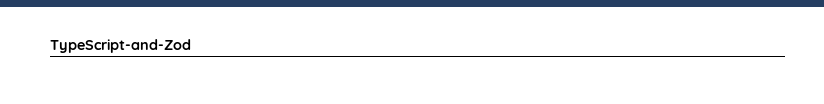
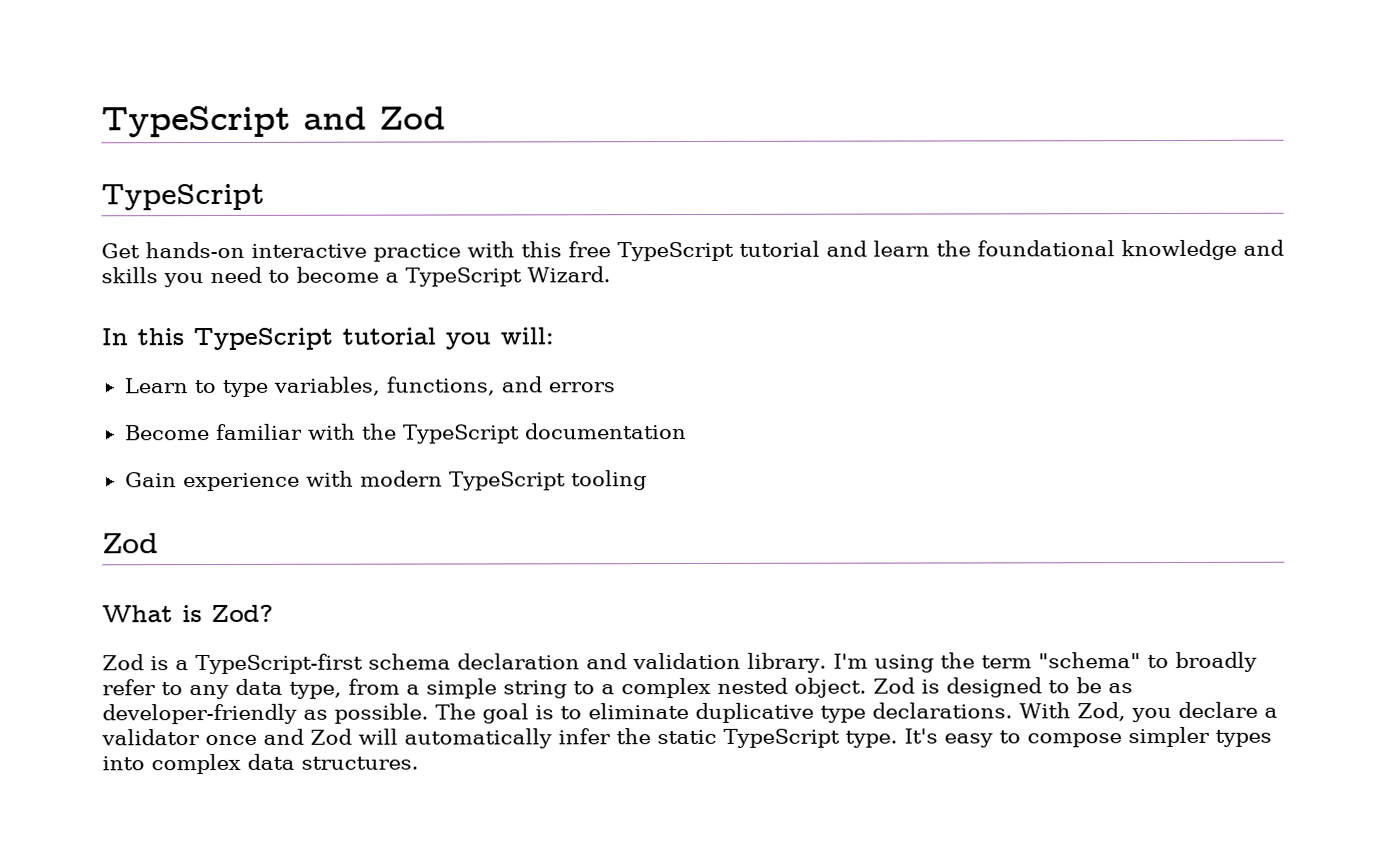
[50,39,191,53] TypeScript-and-Zod -> [101,105,446,138] [101,183,265,211] [101,239,1284,262] [101,266,611,288] [101,327,554,351] [123,376,615,397] [124,423,687,444] [124,470,647,492] [102,533,159,554] [102,604,274,623] [102,651,1257,675] [102,677,1133,700] [102,701,1278,725] [101,726,1272,749] [102,753,419,775] TypeScript and Zod // TypeScript // Get hands-on interactive practice with this free TypeScript tutorial and learn the foundational knowledge and skills you need to become a TypeScript Wizard. // In this TypeScript tutorial you will: // Learn to type variables, functions, and errors // Become familiar with the TypeScript documentation // Gain experience with modern TypeScript tooling // Zod // What is Zod? // Zod is a TypeScript-first schema declaration and validation library. I'm using the term "schema" to broadly refer to any data type, from a simple string to a complex nested object. Zod is designed to be as developer-friendly as possible. The goal is to eliminate duplicative type declarations. With Zod, you declare a validator once and Zod will automatically infer the static TypeScript type. It's easy to compose simpler types into complex data structures.

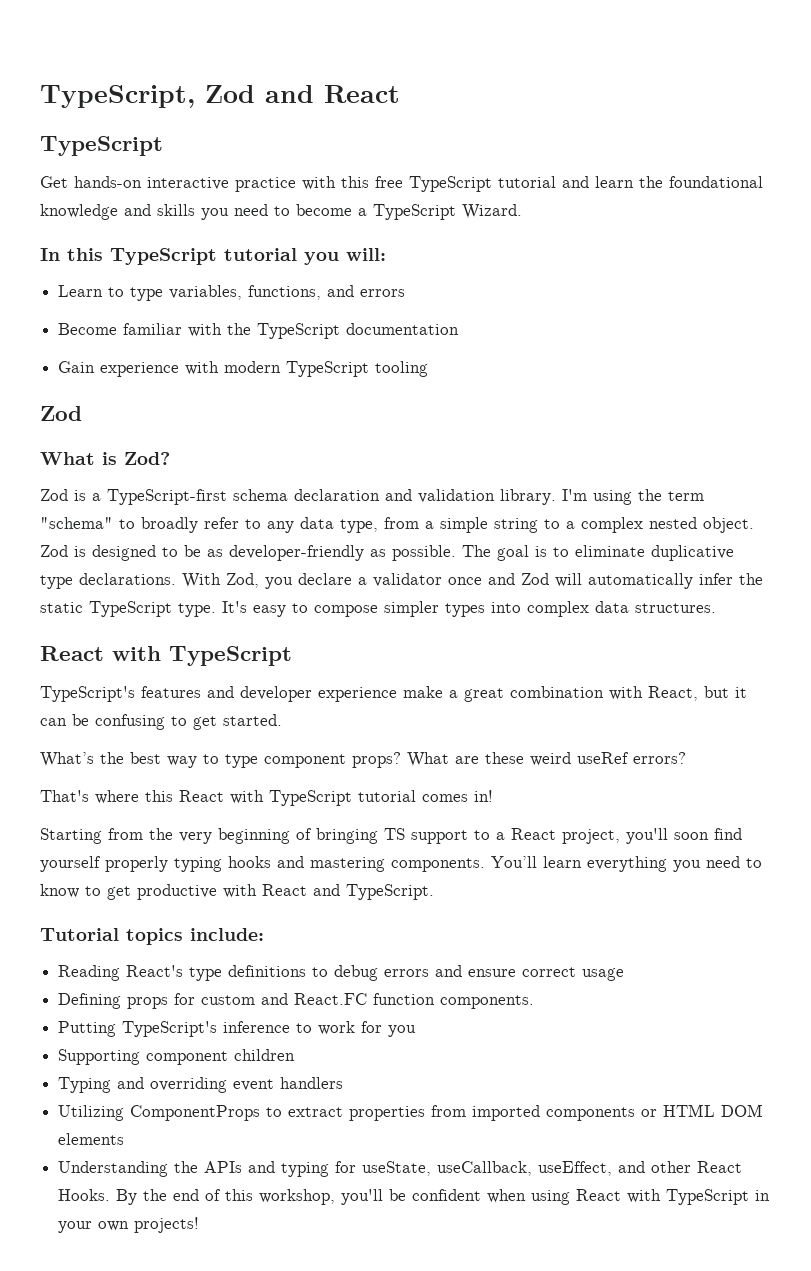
[101,105,446,138] TypeScript and Zod -> [40,85,400,108] TypeScript, Zod and React
(419, 763) none -> [40,646,292,666] [40,686,747,702] [40,714,282,730] [40,752,686,768] [40,790,493,806] [40,828,742,844] [40,856,762,872] [40,884,434,900] [40,928,264,945] [58,965,625,981] [58,993,535,1009] [58,1021,417,1037] [58,1049,296,1065] [58,1077,344,1093] [58,1104,764,1121] [58,1133,125,1145] [58,1161,743,1177] [58,1189,771,1205] [58,1217,200,1233] // React with TypeScript // TypeScript's features and developer experience make a great combination with React, but it can be confusing to get started. // What’s the best way to type component props? What are these weird useRef errors? // That's where this React with TypeScript tutorial comes in! // Starting from the very beginning of bringing TS support to a React project, you'll soon find yourself properly typing hooks and mastering components. You’ll learn everything you need to know to get productive with React and TypeScript. // Tutorial topics include: // Reading React's type definitions to debug errors and ensure correct usage // Defining props for custom and React.FC function components. // Putting TypeScript's inference to work for you // Supporting component children // Typing and overriding event handlers // Utilizing ComponentProps to extract properties from imported components or HTML DOM elements // Understanding the APIs and typing for useState, useCallback, useEffect, and other React Hooks. By the end of this workshop, you'll be confident when using React with TypeScript in your own projects!

